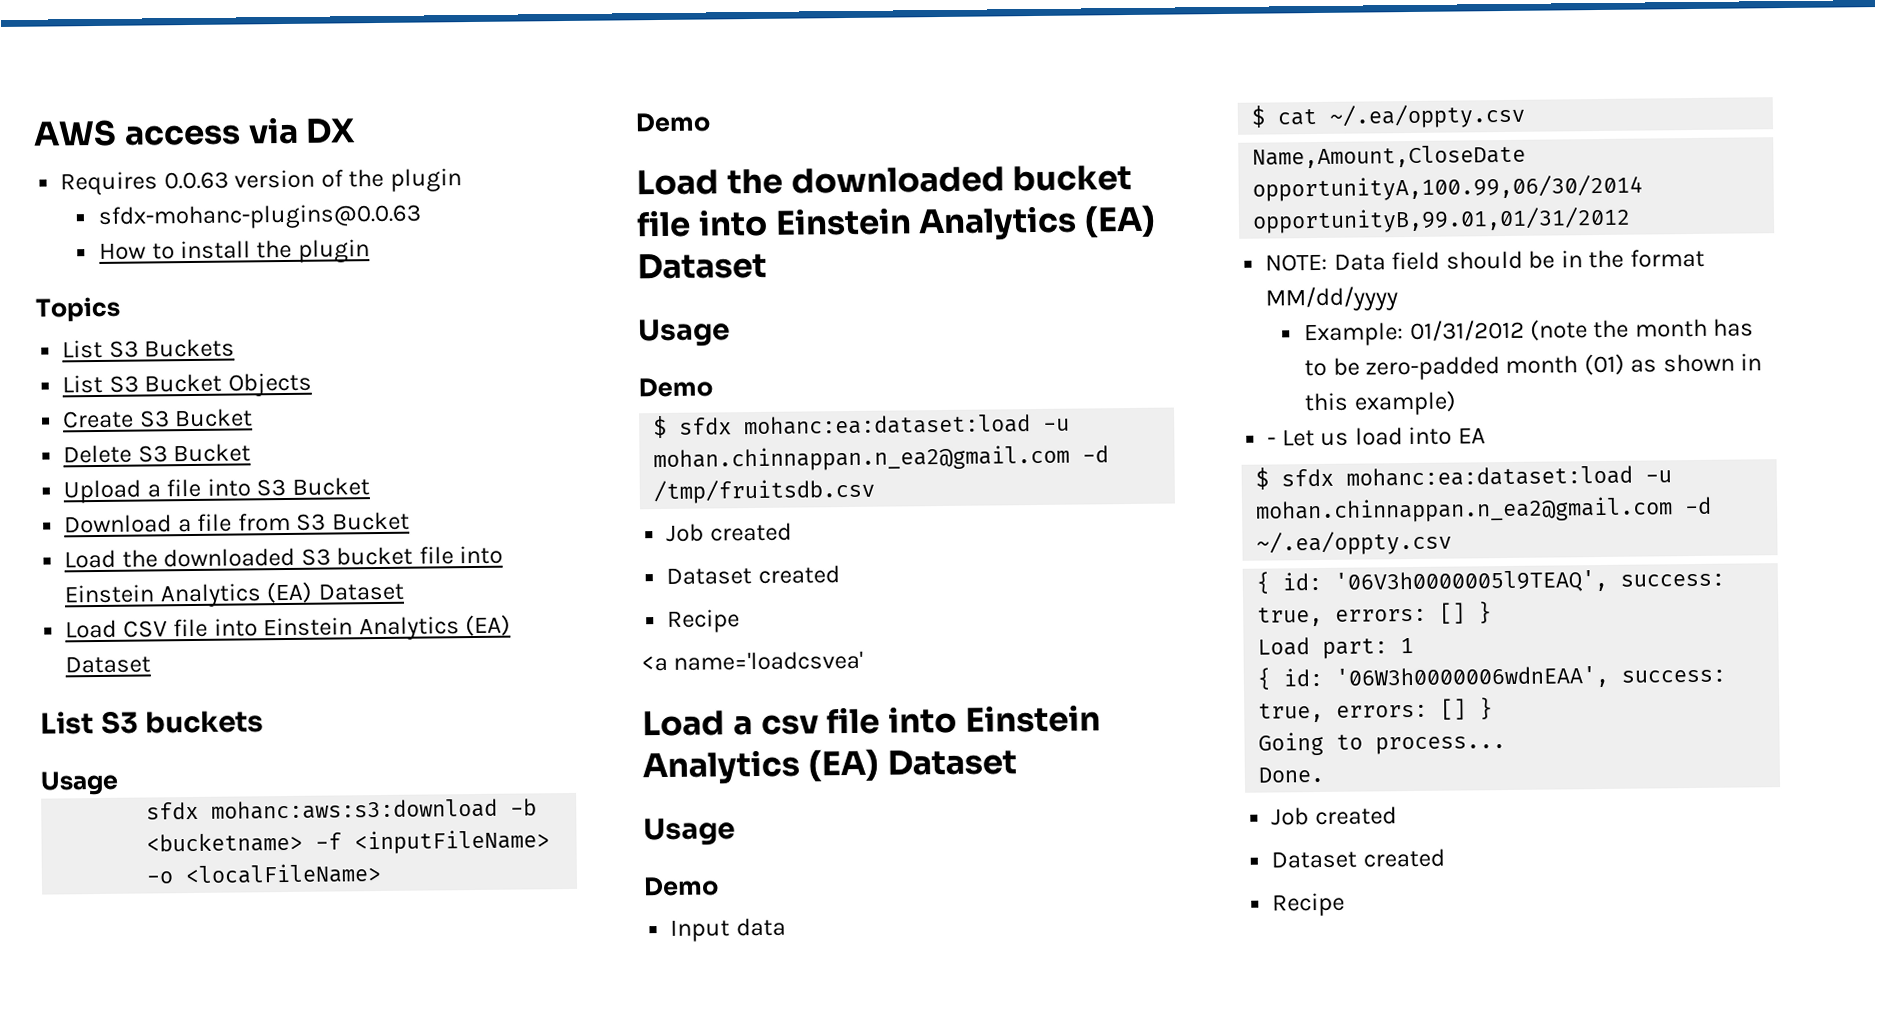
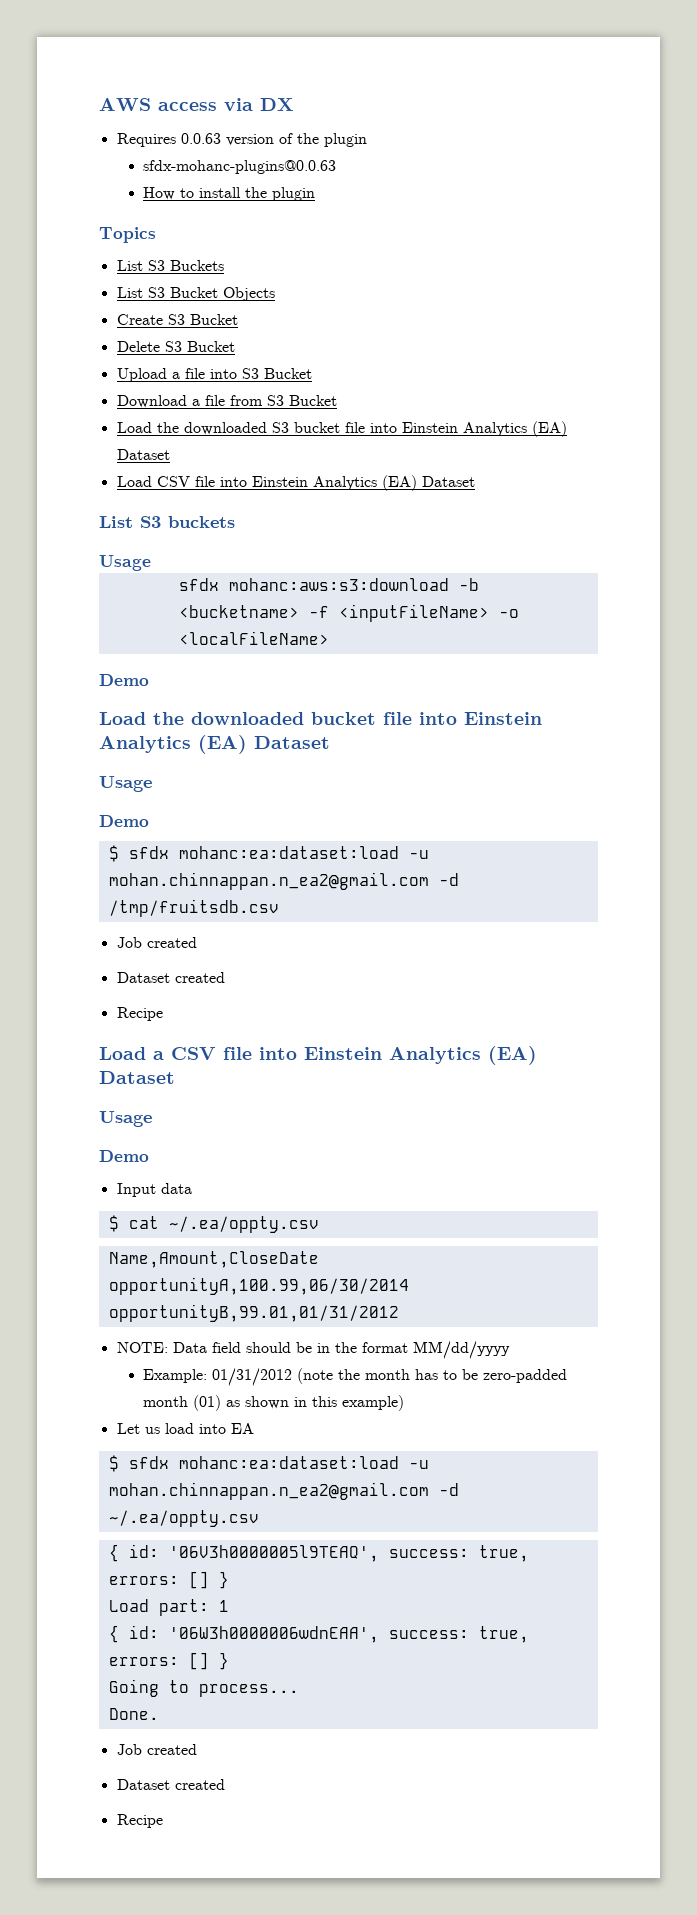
[641,650,864,672] // <a name='loadcsvea' -> (163, 1014) none
[760,714,819,735] csv -> [171,1047,216,1060] CSV
[1267,437,1277,446] - -> (405, 1403) none

